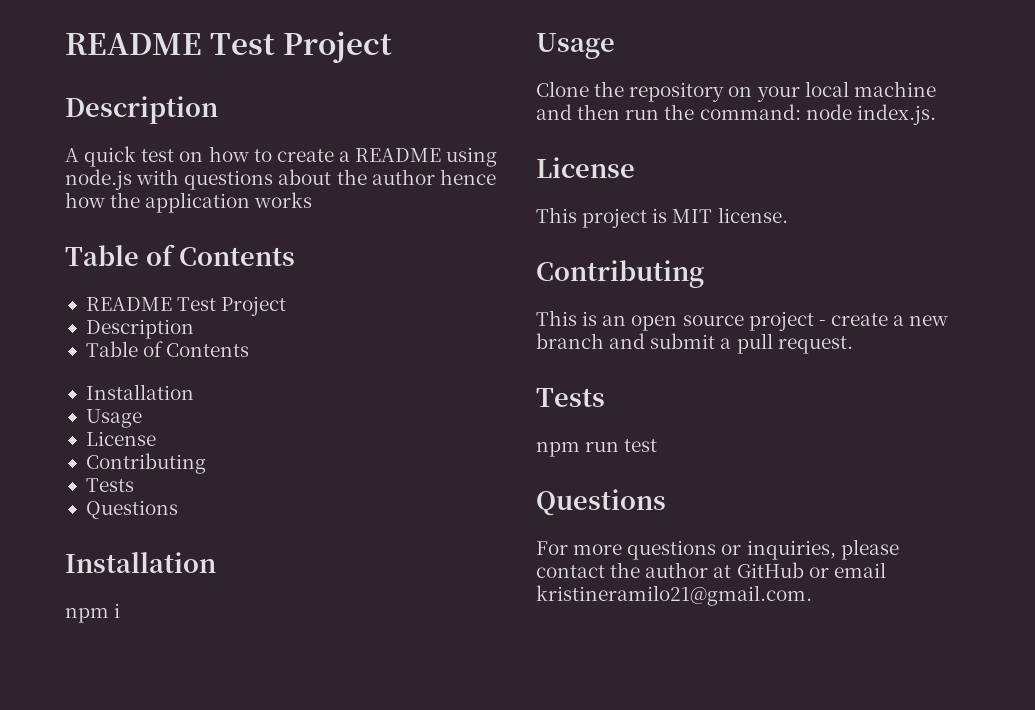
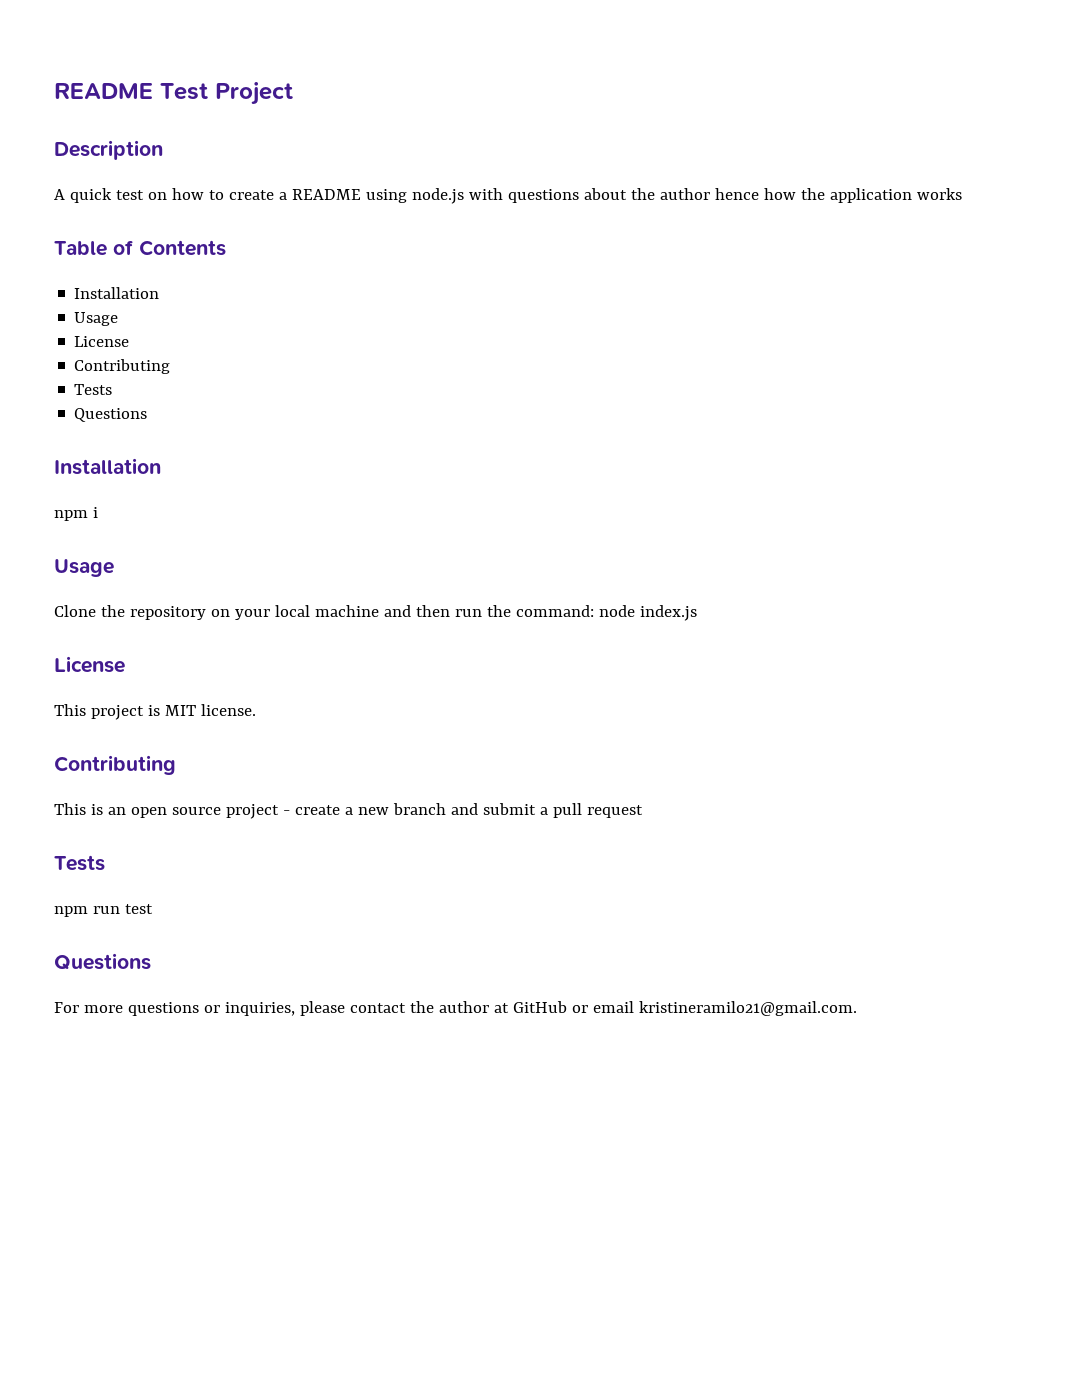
[85,296,287,316] [85,319,194,339] [85,341,250,357] // README Test Project // Description // Table of Contents -> (226, 248) none
[856,104,936,125] index.js. -> [639,605,697,621] index.js
[777,336,853,354] request. -> [586,805,643,818] request

